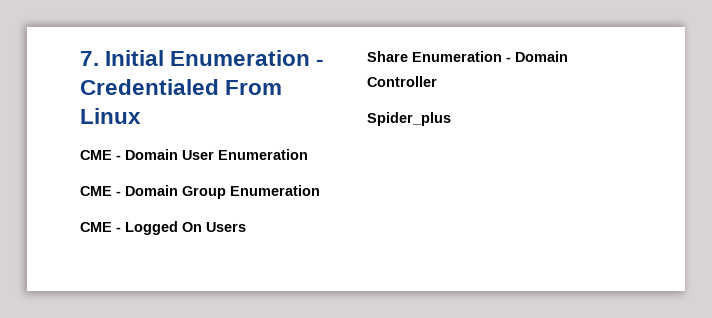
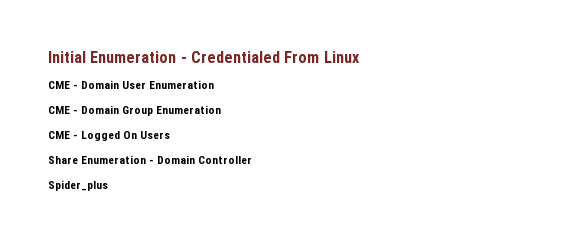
[80,51,99,66] 7. -> (48, 57) none

